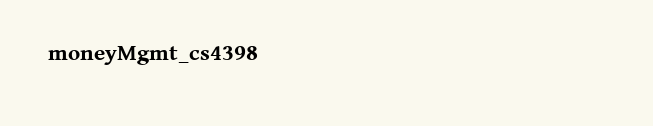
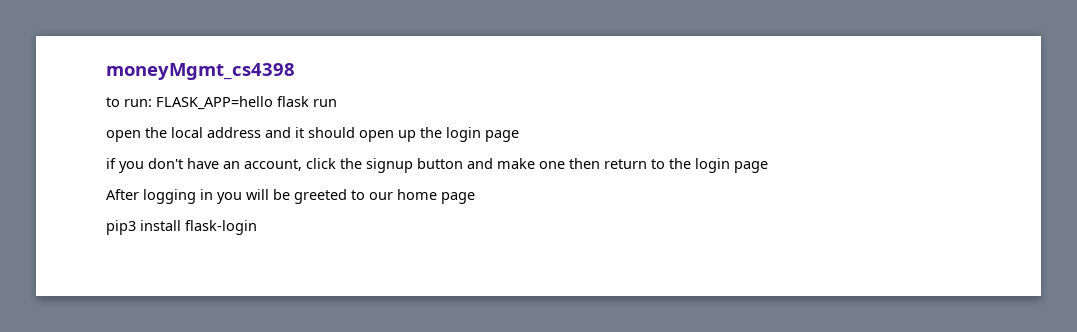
(258, 55) none -> [106,96,337,110] [106,127,519,142] [106,158,768,173] [106,189,475,204] [106,220,257,235] // to run: FLASK_APP=hello flask run // open the local address and it should open up the login page // if you don't have an account, click the signup button and make one then return to the login page // After logging in you will be greeted to our home page // pip3 install flask-login

